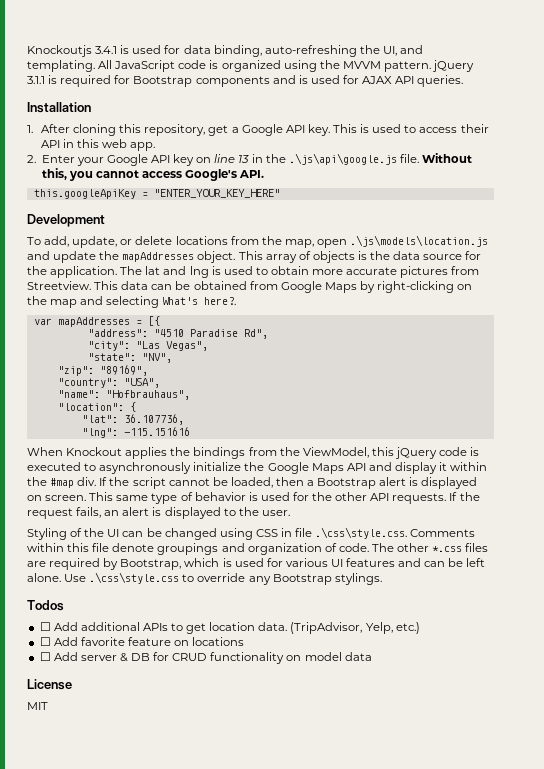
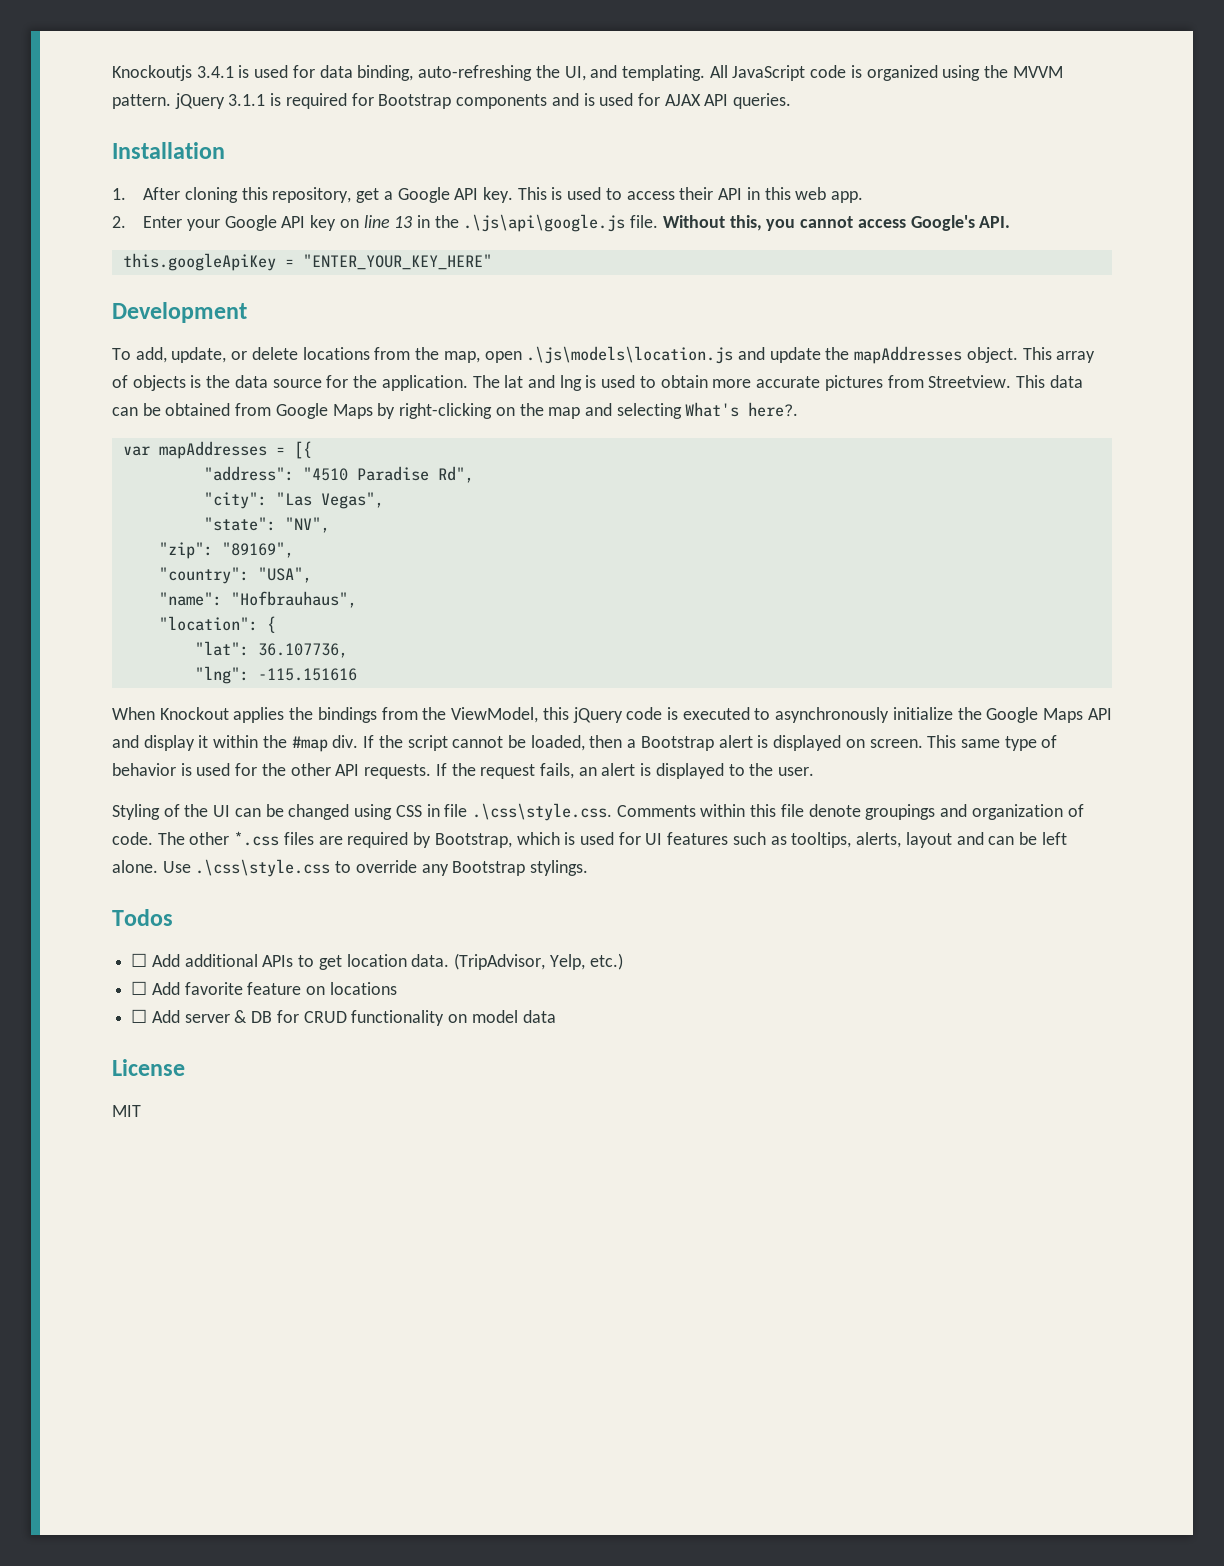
[285,558,328,567] various -> (641, 838) none
(396, 562) none -> [732,832,952,848] such as tooltips, alerts, layout

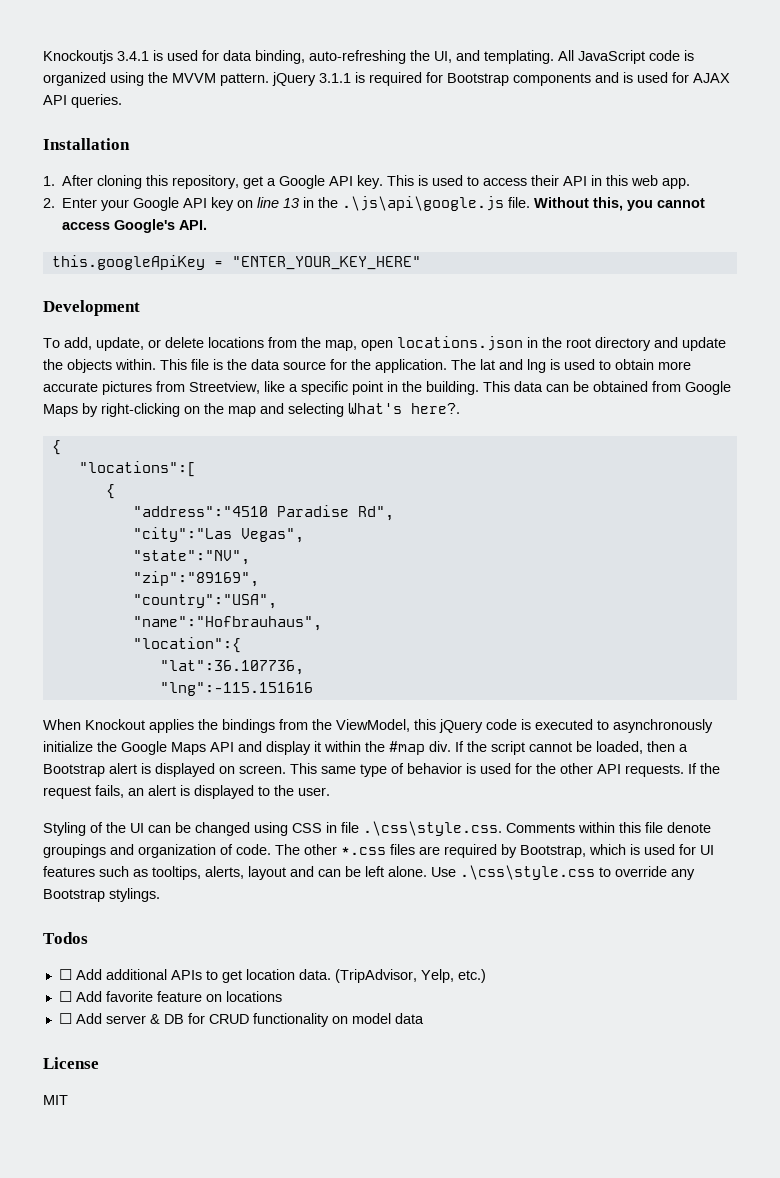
[526,346,1096,364] [112,375,186,391] .\js\models\location.js and update the mapAddresses object. This array of objects -> [397,336,726,351] [43,359,209,373] locations.json in the root directory and update the objects within. This file
[928,375,1012,388] Streetview. -> [189,381,479,395] Streetview, like a specific point in the building.
[122,441,312,459] [203,466,348,481] var mapAddresses = [{ // "address": "4510 -> [51,440,61,455] [78,461,196,477] [105,484,115,499] [132,506,268,517] { // "locations":[ // { // "address":"4510
[203,492,312,509] "city": "Las -> [132,527,232,542] "city":"Las
[203,517,330,533] [158,542,294,559] [158,567,312,584] [158,591,357,608] [158,616,276,633] [194,641,348,658] [194,666,357,684] "state": "NV", // "zip": "89169", // "country": "USA", // "name": "Hofbrauhaus", // "location": { // "lat": 36.107736, // "lng": -115.151616 -> [132,550,250,565] [132,571,259,587] [132,594,277,609] [132,616,322,631] [132,637,241,653] [159,660,304,675] [159,682,313,696] "state":"NV", // "zip":"89169", // "country":"USA", // "name":"Hofbrauhaus", // "location":{ // "lat":36.107736, // "lng":-115.151616

